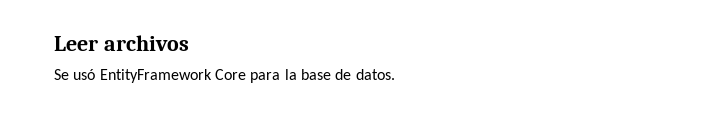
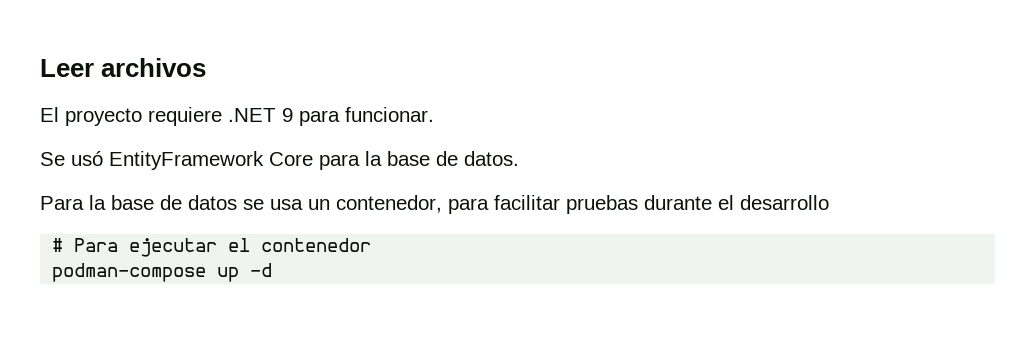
(189, 43) none -> [40,107,434,126] // El proyecto requiere .NET 9 para funcionar.
(395, 74) none -> [40,195,829,214] [52,238,372,257] [52,263,273,282] // Para la base de datos se usa un contenedor, para facilitar pruebas durante el desarrollo // # Para ejecutar el contenedor // podman-compose up -d

